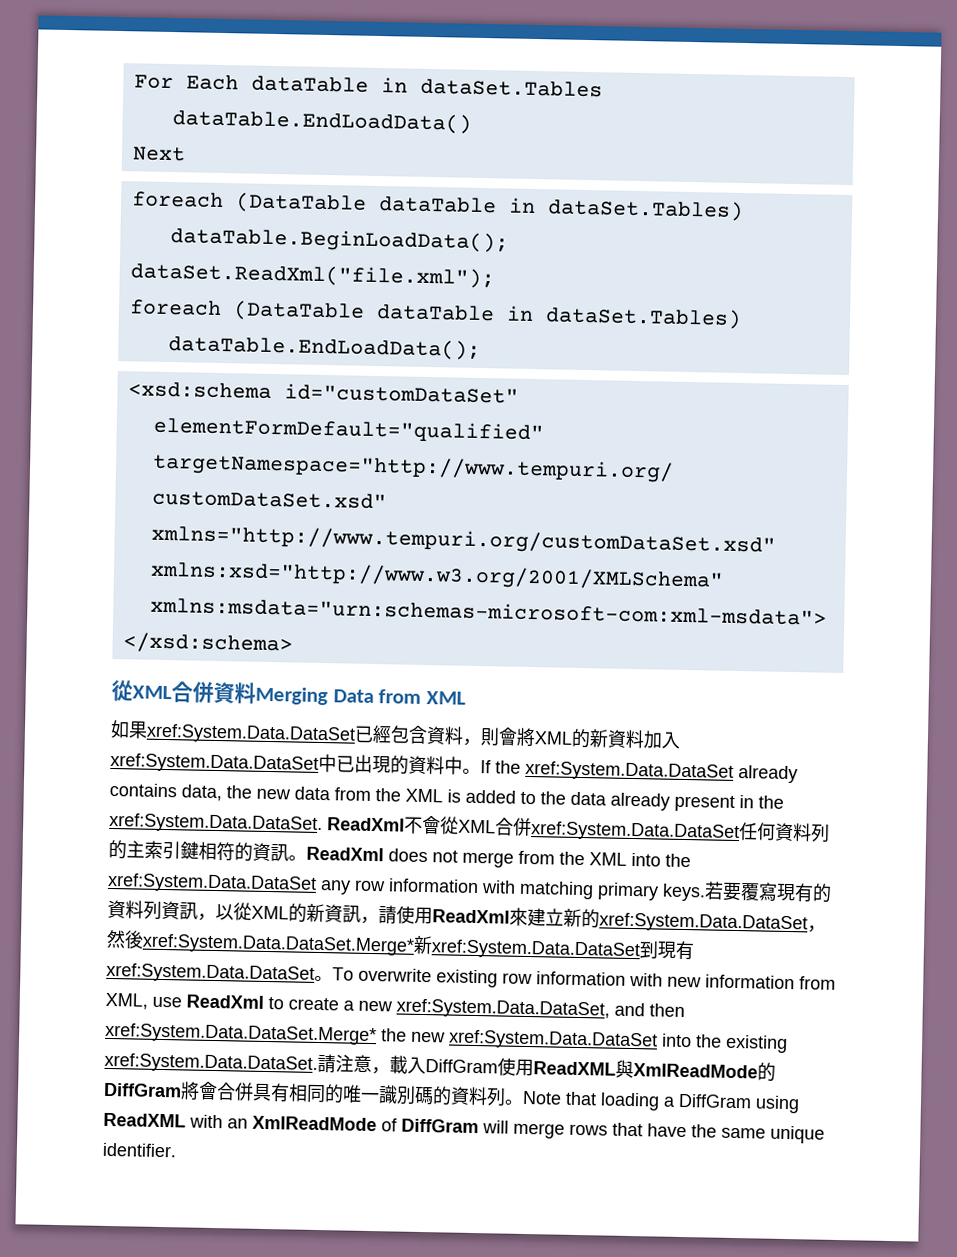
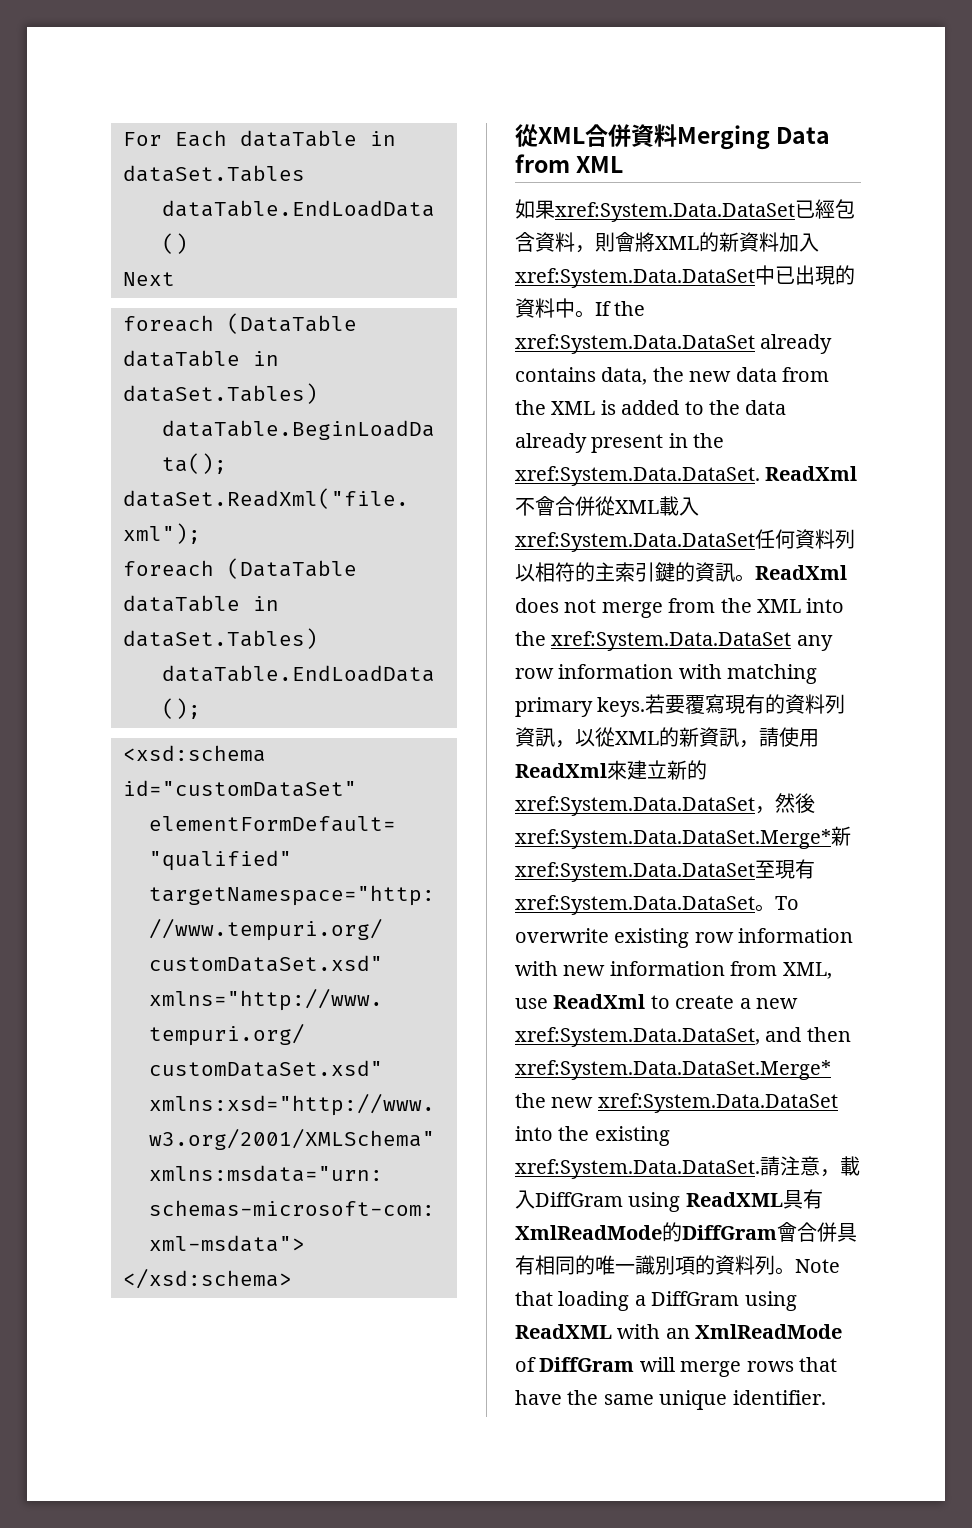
[440,816,532,837] 從XML合併 -> [555,496,699,516] 合併從XML載入
(830, 833) none -> [515,562,575,582] 以相符
[198,841,235,862] 相符 -> (675, 572) none
[639,940,659,959] 到 -> [755,860,775,878] 至
[497,1057,634,1079] 使用ReadXML與 -> [628,1189,823,1212] using ReadXML具有
[180,1081,200,1100] 將 -> (777, 1232) none
[414,1086,434,1106] 碼 -> [675,1256,695,1275] 項

